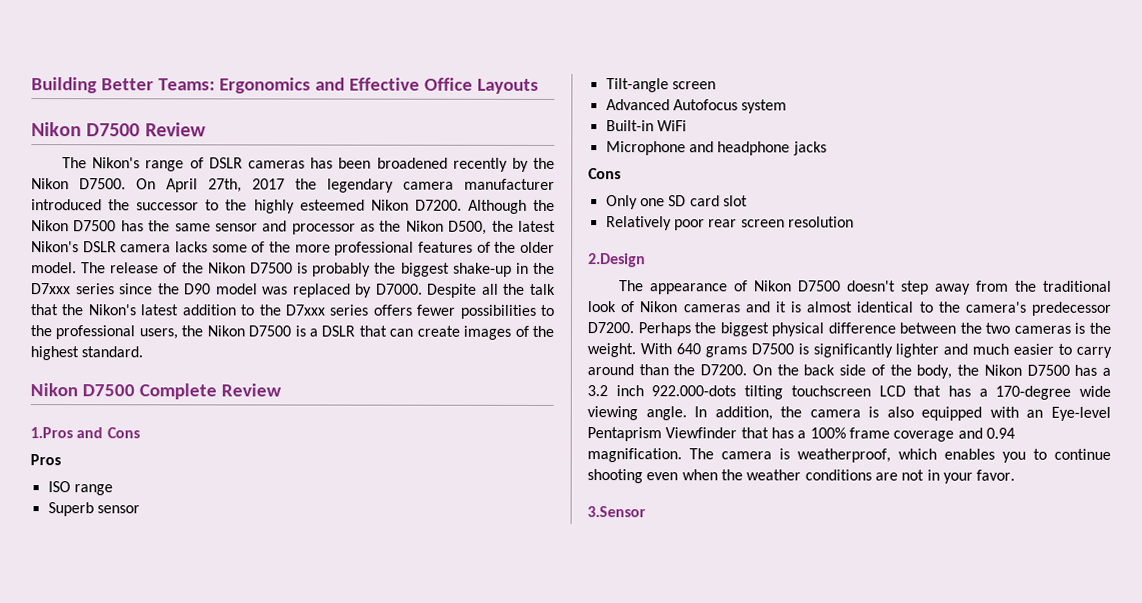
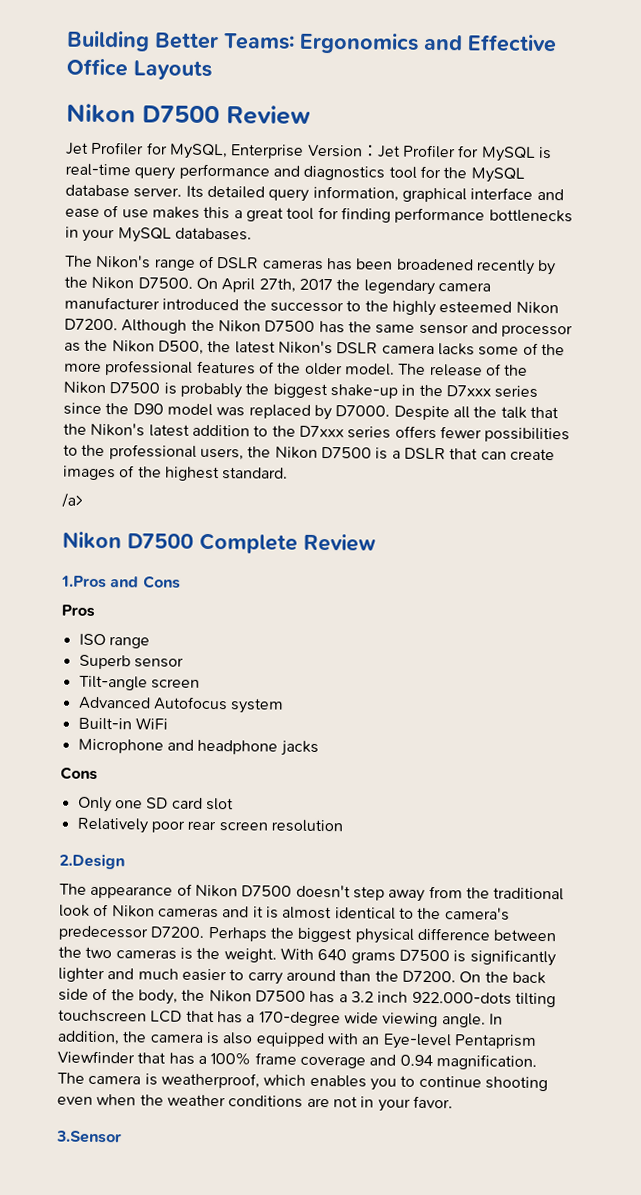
(206, 129) none -> [66,141,552,162] [65,163,525,183] [65,184,564,203] [65,205,573,224] [65,226,252,243] // Jet Profiler for MySQL, Enterprise Version：Jet Profiler for MySQL is real-time query performance and diagnostics tool for the MySQL database server. Its detailed query information, graphical interface and ease of use makes this a great tool for finding performance bottlenecks in your MySQL databases.
(144, 352) none -> [61,492,83,508] // /a>

